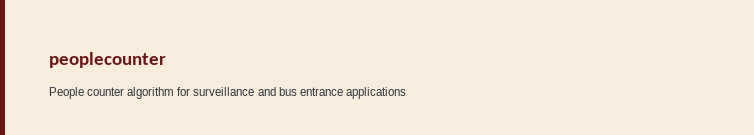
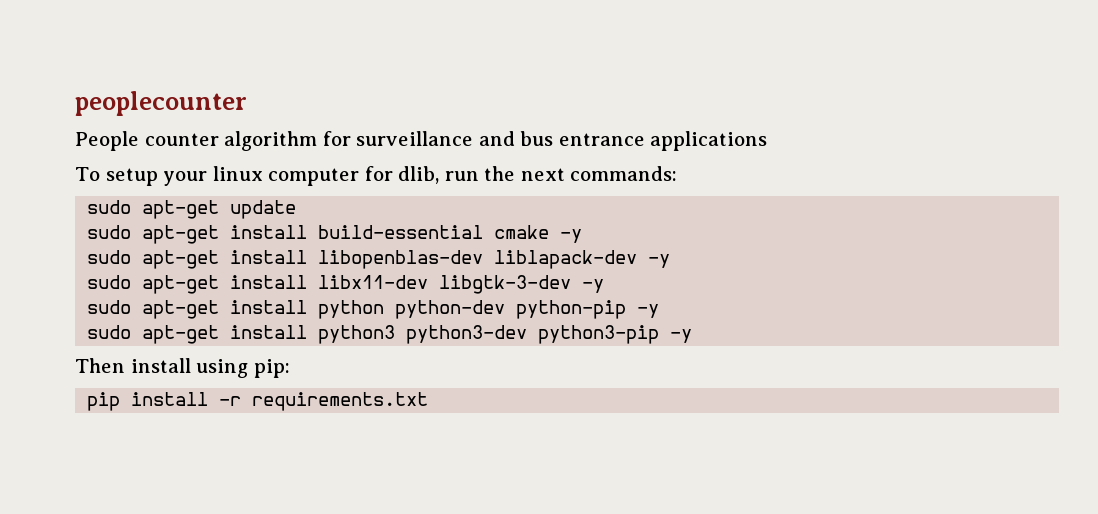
(406, 93) none -> [75,166,678,186] [87,200,297,219] [87,225,583,244] [87,250,671,269] [87,275,605,294] [87,300,660,319] [87,325,693,344] [75,358,290,378] [87,392,429,411] // To setup your linux computer for dlib, run the next commands: // sudo apt-get update // sudo apt-get install build-essential cmake -y // sudo apt-get install libopenblas-dev liblapack-dev -y // sudo apt-get install libx11-dev libgtk-3-dev -y // sudo apt-get install python python-dev python-pip -y // sudo apt-get install python3 python3-dev python3-pip -y // Then install using pip: // pip install -r requirements.txt

